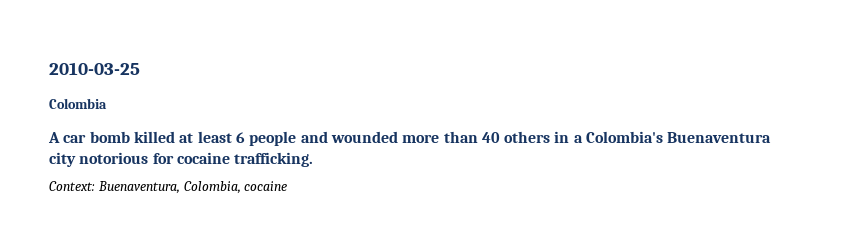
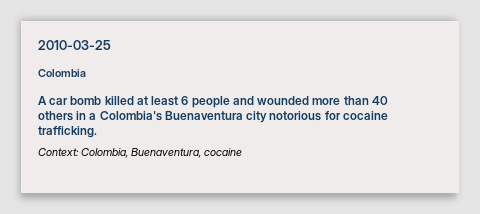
[97,181,241,194] Buenaventura, Colombia, -> [81,148,201,158] Colombia, Buenaventura,

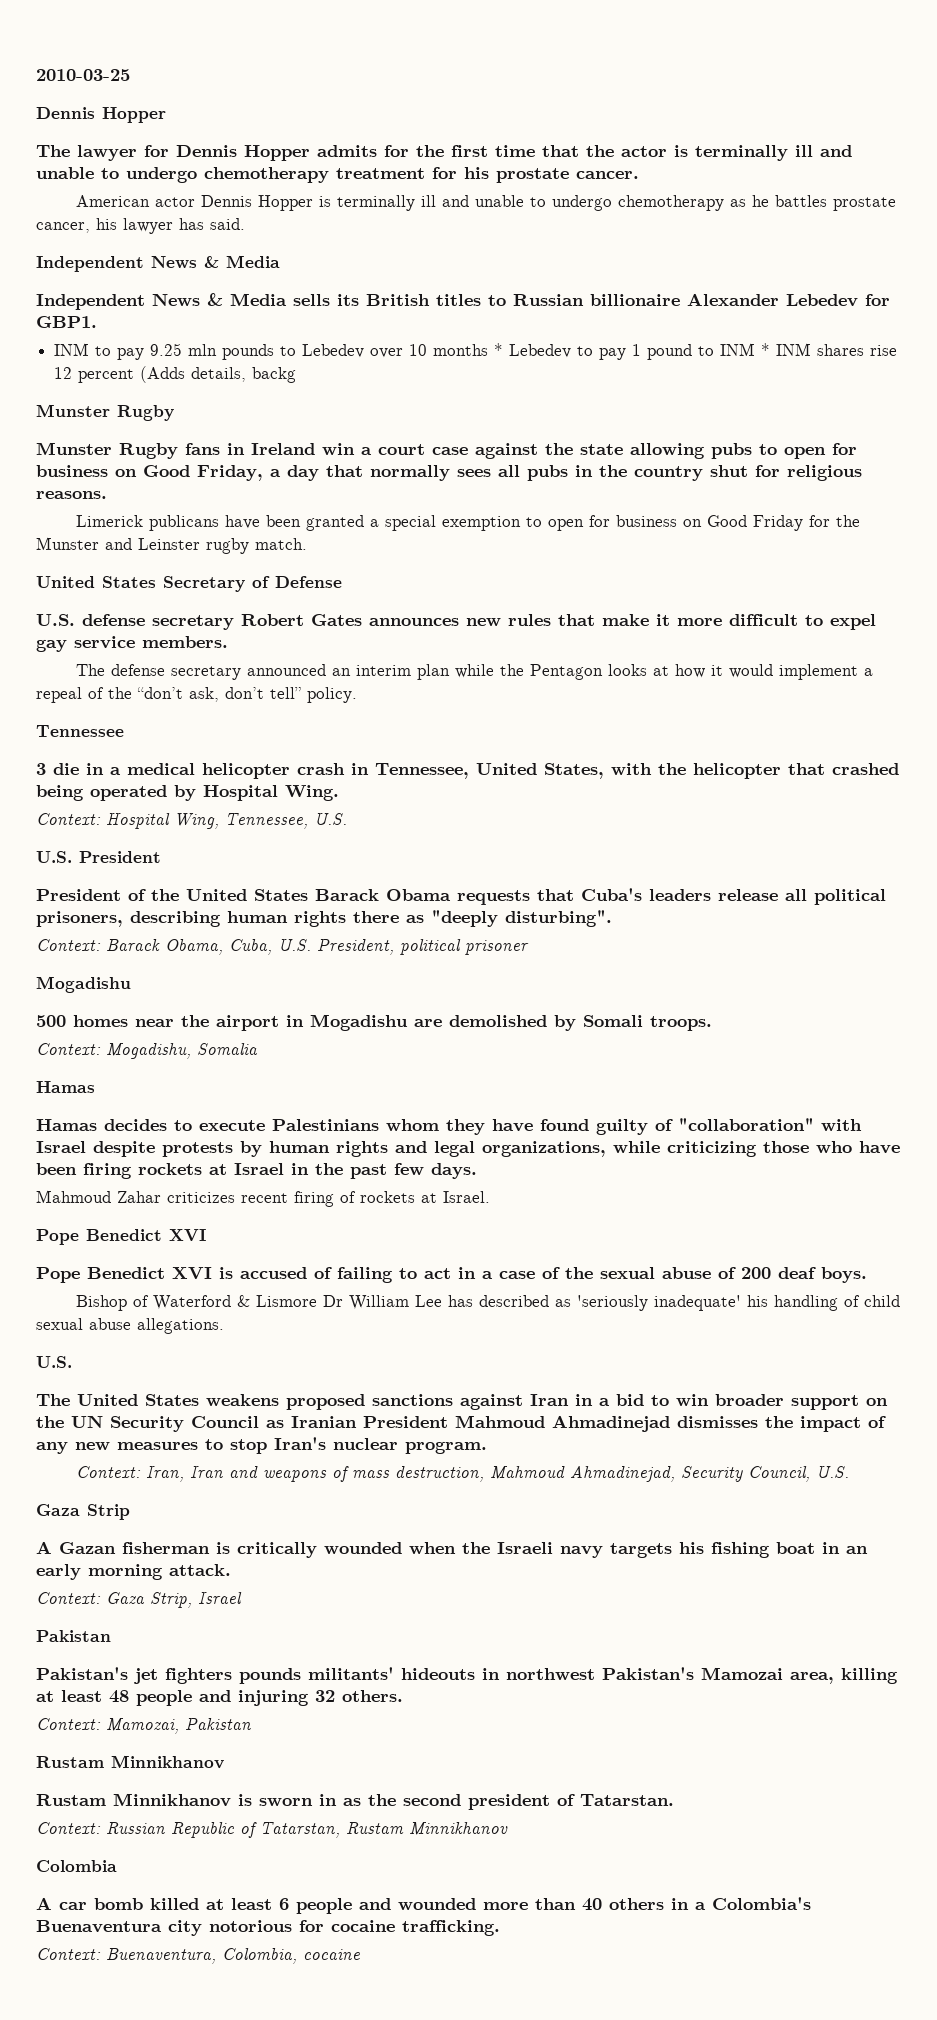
(111, 45) none -> [36,107,166,123] [36,145,852,161] [36,167,639,183] [75,195,896,211] [36,218,245,234] [36,255,280,272] [36,293,890,310] [36,316,97,328] [54,343,898,360] [54,366,297,383] [36,404,174,421] [36,442,857,459] [36,465,862,481] [36,491,107,499] [75,515,860,531] [36,537,307,554] [36,576,342,592] [36,614,876,630] [36,636,228,652] [75,664,873,680] [36,687,357,703] [36,725,124,737] [36,763,899,779] [36,785,339,801] [36,813,347,829] [36,851,161,863] [36,888,886,905] [36,910,612,927] [36,939,529,955] [36,976,131,993] [36,1014,712,1031] [36,1043,258,1059] [36,1081,95,1093] [36,1118,862,1135] [36,1141,900,1157] [36,1163,477,1179] [36,1190,490,1207] [36,1229,206,1245] [36,1267,867,1283] [75,1295,900,1311] [36,1318,224,1334] [36,1356,72,1368] [36,1394,888,1410] [36,1415,886,1432] [36,1437,487,1454] [75,1466,849,1482] [36,1504,130,1520] [36,1541,868,1558] [36,1564,231,1580] [36,1592,242,1608] [36,1630,111,1642] [36,1667,898,1684] [36,1690,403,1706] [36,1718,251,1734] [36,1755,224,1769] [36,1793,674,1810] [36,1822,508,1838] // Dennis Hopper // The lawyer for Dennis Hopper admits for the first time that the actor is terminally ill and unable to undergo chemotherapy treatment for his prostate cancer. // American actor Dennis Hopper is terminally ill and unable to undergo chemotherapy as he battles prostate cancer, his lawyer has said. // Independent News & Media // Independent News & Media sells its British titles to Russian billionaire Alexander Lebedev for GBP1. // INM to pay 9.25 mln pounds to Lebedev over 10 months * Lebedev to pay 1 pound to INM * INM shares rise 12 percent (Adds details, backg // Munster Rugby // Munster Rugby fans in Ireland win a court case against the state allowing pubs to open for business on Good Friday, a day that normally sees all pubs in the country shut for religious reasons. // Limerick publicans have been granted a special exemption to open for business on Good Friday for the Munster and Leinster rugby match. // United States Secretary of Defense // U.S. defense secretary Robert Gates announces new rules that make it more difficult to expel gay service members. // The defense secretary announced an interim plan while the Pentagon looks at how it would implement a repeal of the “don’t ask, don’t tell” policy. // Tennessee // 3 die in a medical helicopter crash in Tennessee, United States, with the helicopter that crashed being operated by Hospital Wing. // Context: Hospital Wing, Tennessee, U.S. // U.S. President // President of the United States Barack Obama requests that Cuba's leaders release all political prisoners, describing human rights there as "deeply disturbing". // Context: Barack Obama, Cuba, U.S. President, political prisoner // Mogadishu // 500 homes near the airport in Mogadishu are demolished by Somali troops. // Context: Mogadishu, Somalia // Hamas // Hamas decides to execute Palestinians whom they have found guilty of "collaboration" with Israel despite protests by human rights and legal organizations, while criticizing those who have been firing rockets at Israel in the past few days. // Mahmoud Zahar criticizes recent firing of rockets at Israel. // Pope Benedict XVI // Pope Benedict XVI is accused of failing to act in a case of the sexual abuse of 200 deaf boys. // Bishop of Waterford & Lismore Dr William Lee has described as 'seriously inadequate' his handling of child sexual abuse allegations. // U.S. // The United States weakens proposed sanctions against Iran in a bid to win broader support on the UN Security Council as Iranian President Mahmoud Ahmadinejad dismisses the impact of any new measures to stop Iran's nuclear program. // Context: Iran, Iran and weapons of mass destruction, Mahmoud Ahmadinejad, Security Council, U.S. // Gaza Strip // A Gazan fisherman is critically wounded when the Israeli navy targets his fishing boat in an early morning attack. // Context: Gaza Strip, Israel // Pakistan // Pakistan's jet fighters pounds militants' hideouts in northwest Pakistan's Mamozai area, killing at least 48 people and injuring 32 others. // Context: Mamozai, Pakistan // Rustam Minnikhanov // Rustam Minnikhanov is sworn in as the second president of Tatarstan. // Context: Russian Republic of Tatarstan, Rustam Minnikhanov
[81,148,201,158] Colombia, Buenaventura, -> [106,1948,297,1964] Buenaventura, Colombia,

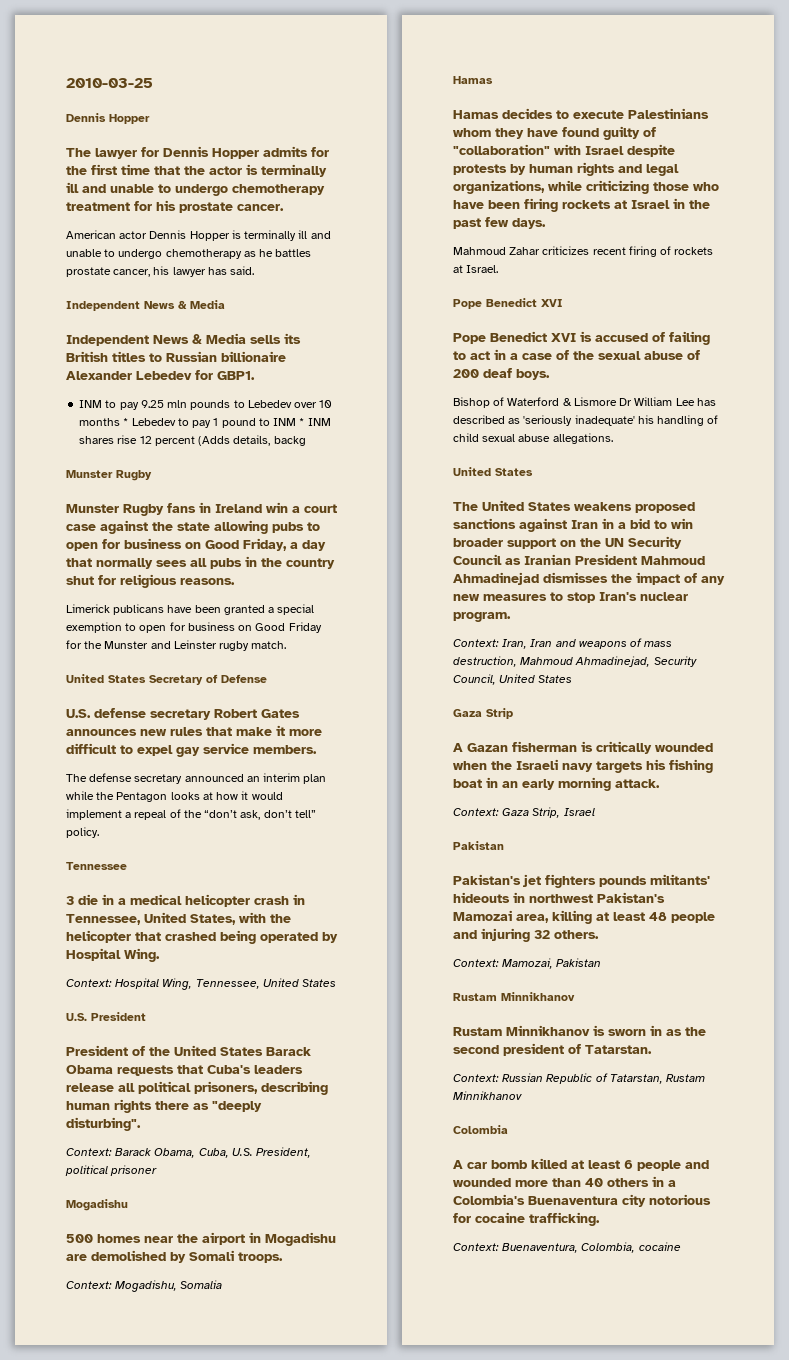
[314,813,347,825] U.S. -> [262,978,337,987] United States
[36,1356,72,1368] U.S. -> [453,467,533,476] United States
[815,1466,849,1478] U.S. -> [499,674,573,683] United States

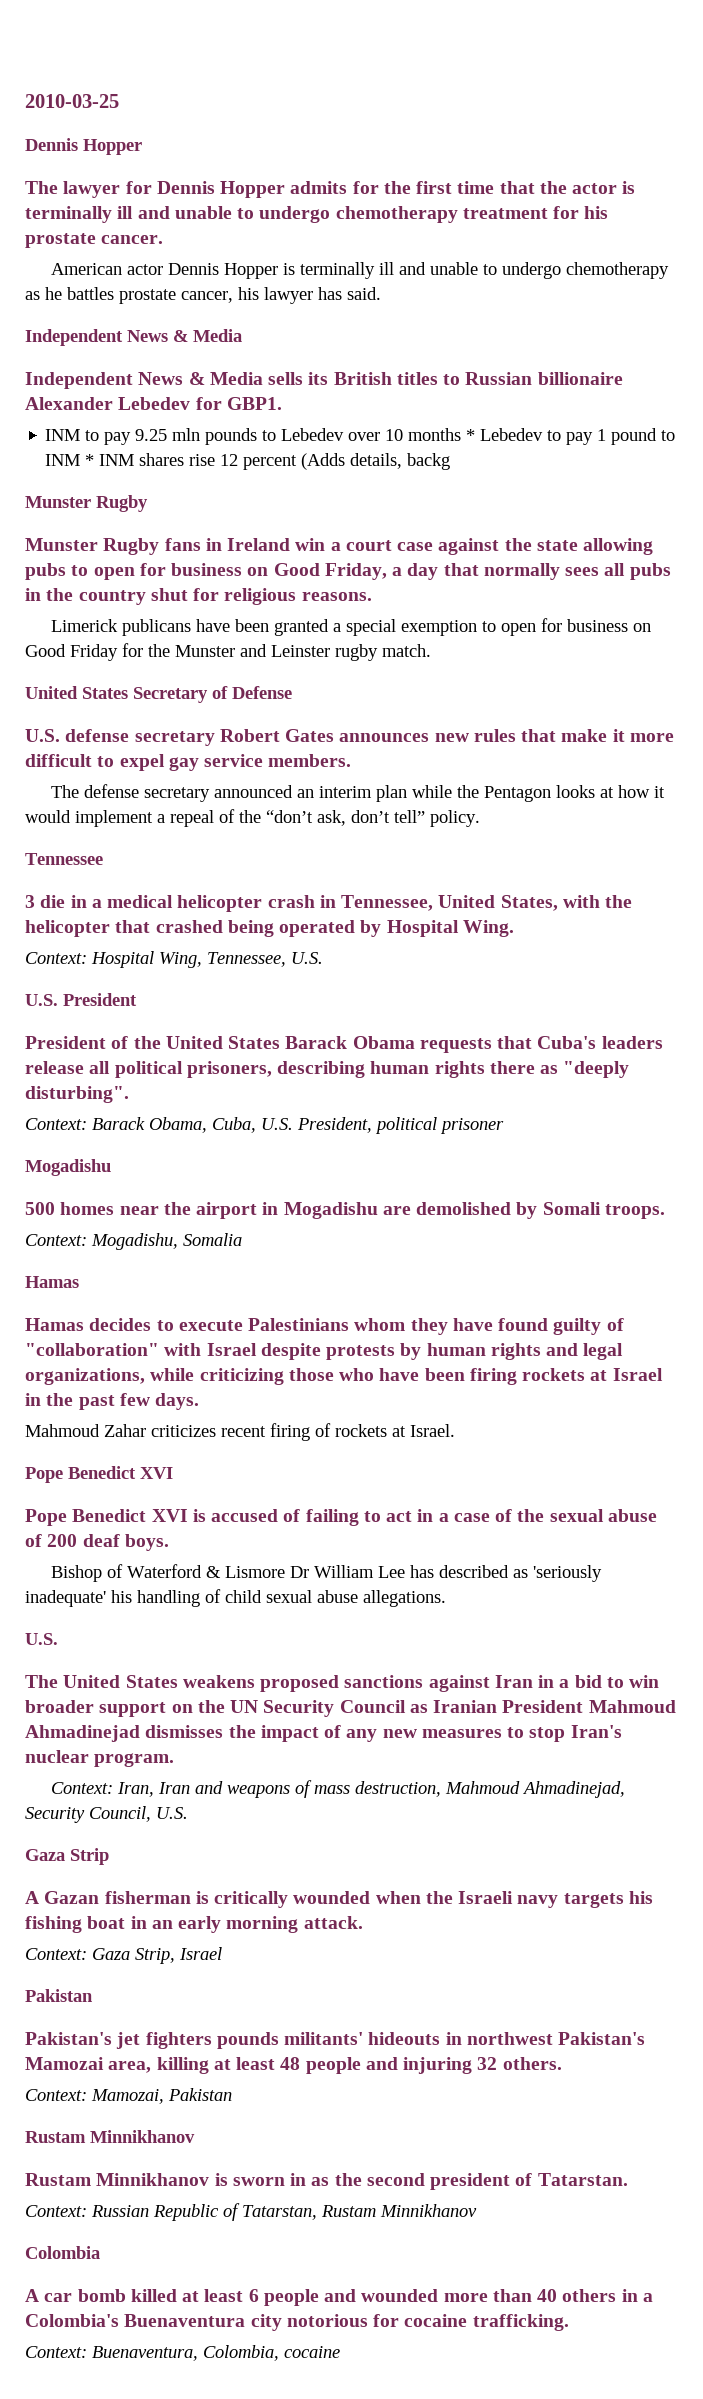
[262,978,337,987] United States -> [291,952,323,964] U.S.
[453,467,533,476] United States -> [25,1633,58,1645] U.S.
[499,674,573,683] United States -> [156,1807,188,1819] U.S.

